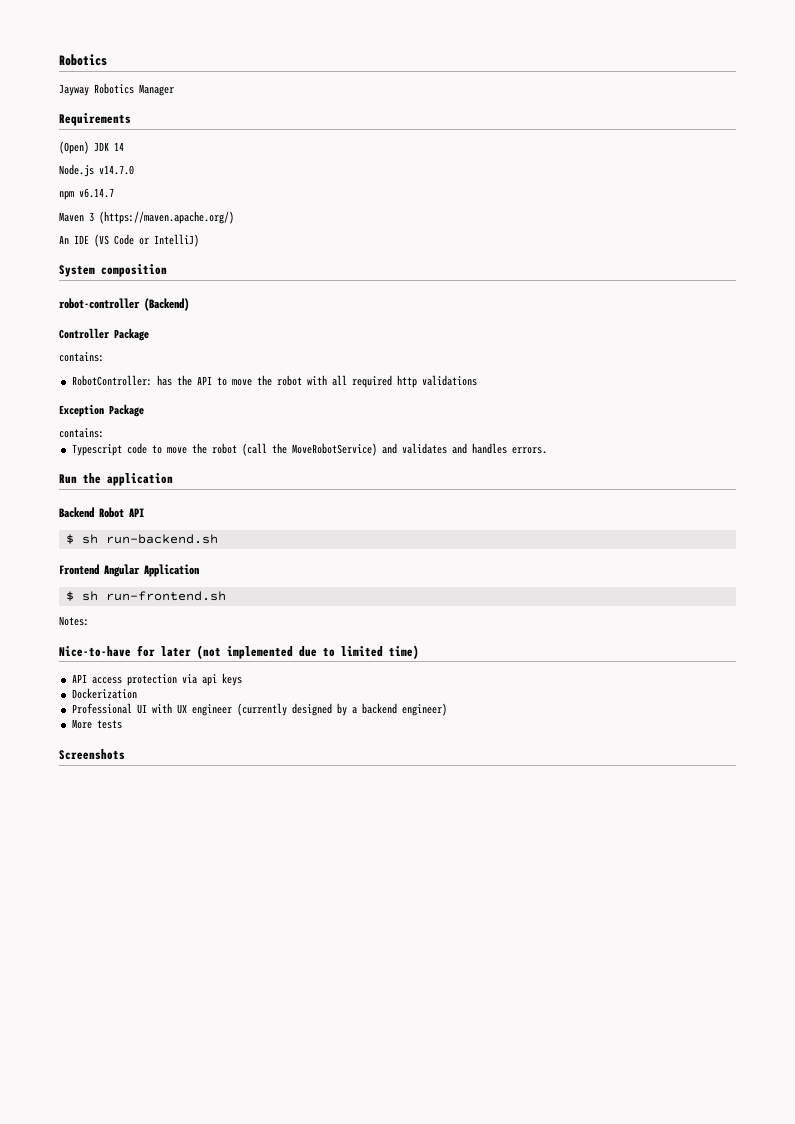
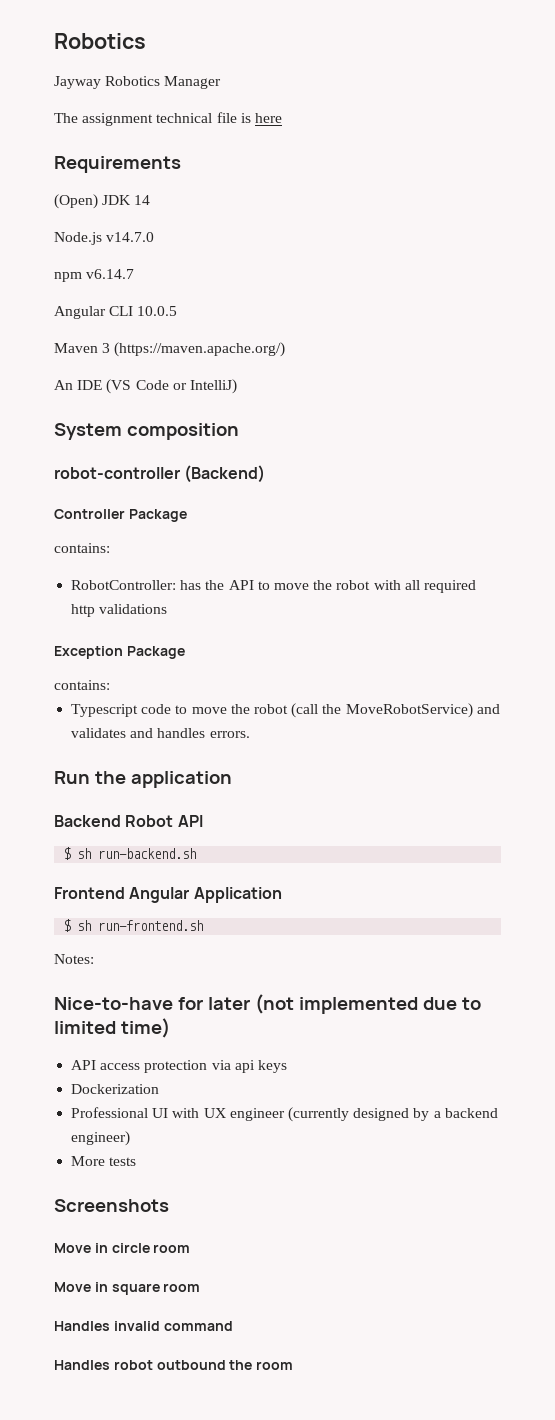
(174, 90) none -> [54,112,282,126] // The assignment technical file is here
(114, 193) none -> [54,306,178,319] // Angular CLI 10.0.5
(125, 754) none -> [54,1243,191,1253] [54,1282,201,1295] [54,1321,233,1331] [54,1360,294,1370] // Move in circle room // Move in square room // Handles invalid command // Handles robot outbound the room

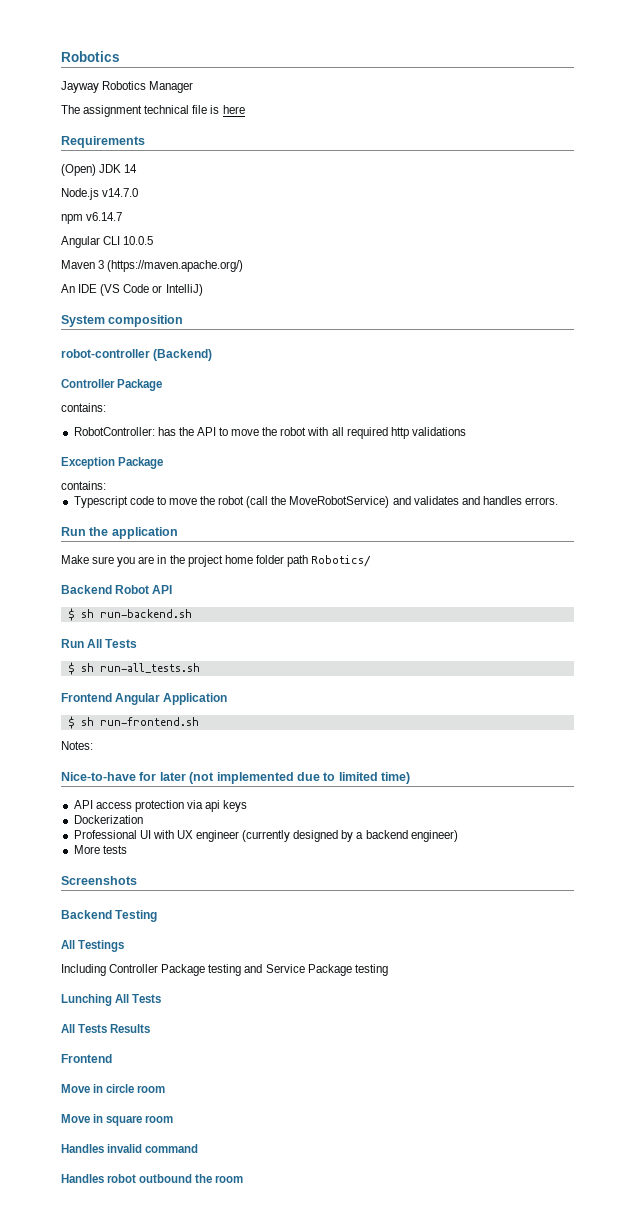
(232, 779) none -> [61,555,372,567] // Make sure you are in the project home folder path Robotics/
(197, 853) none -> [61,639,138,648] [67,662,200,675] // Run All Tests // $ sh run-all_tests.sh
(169, 1205) none -> [61,910,158,922] [61,940,125,952] [61,964,388,976] [61,994,162,1006] [61,1024,151,1033] [61,1054,112,1063] // Backend Testing // All Testings // Including Controller Package testing and Service Package testing // Lunching All Tests // All Tests Results // Frontend

